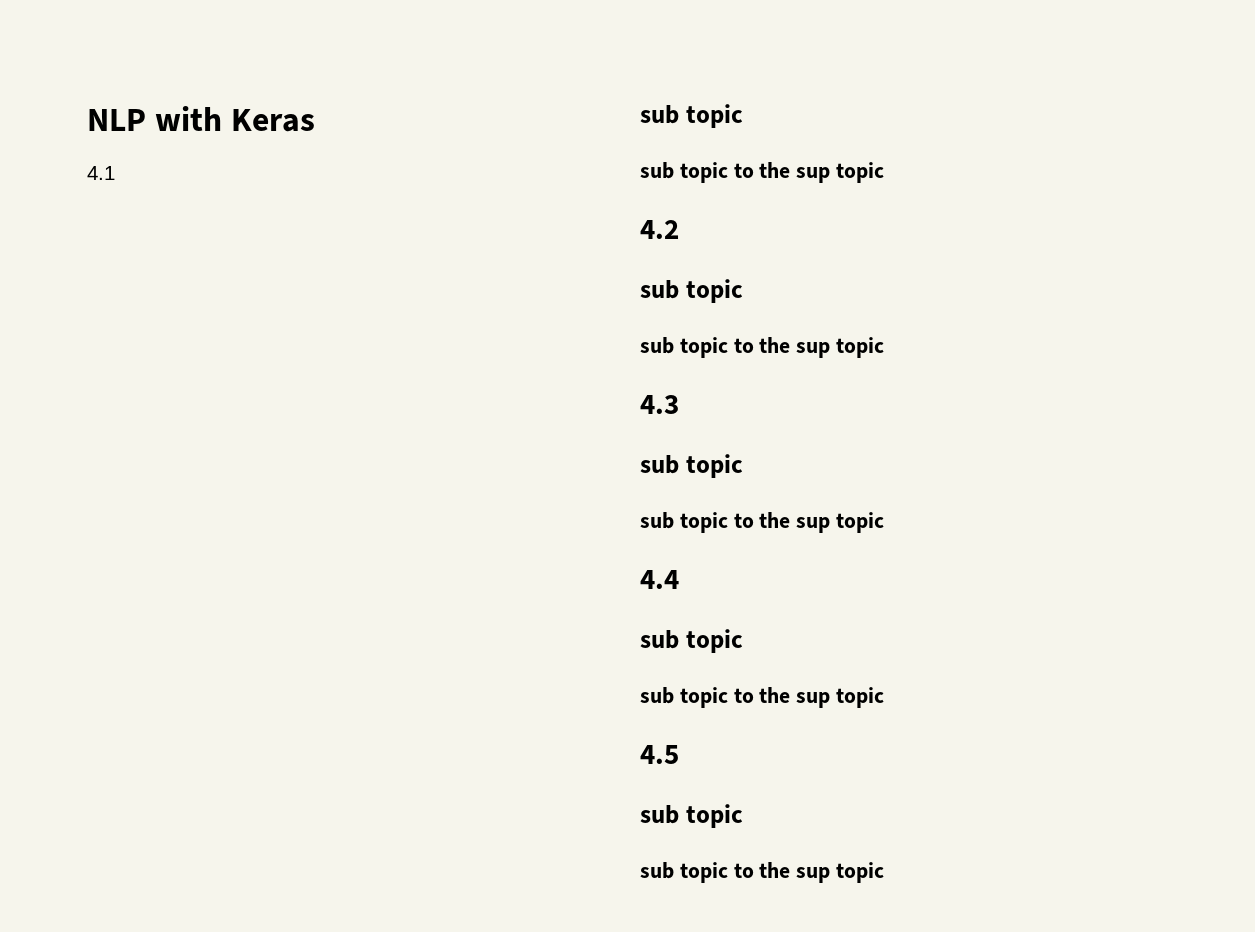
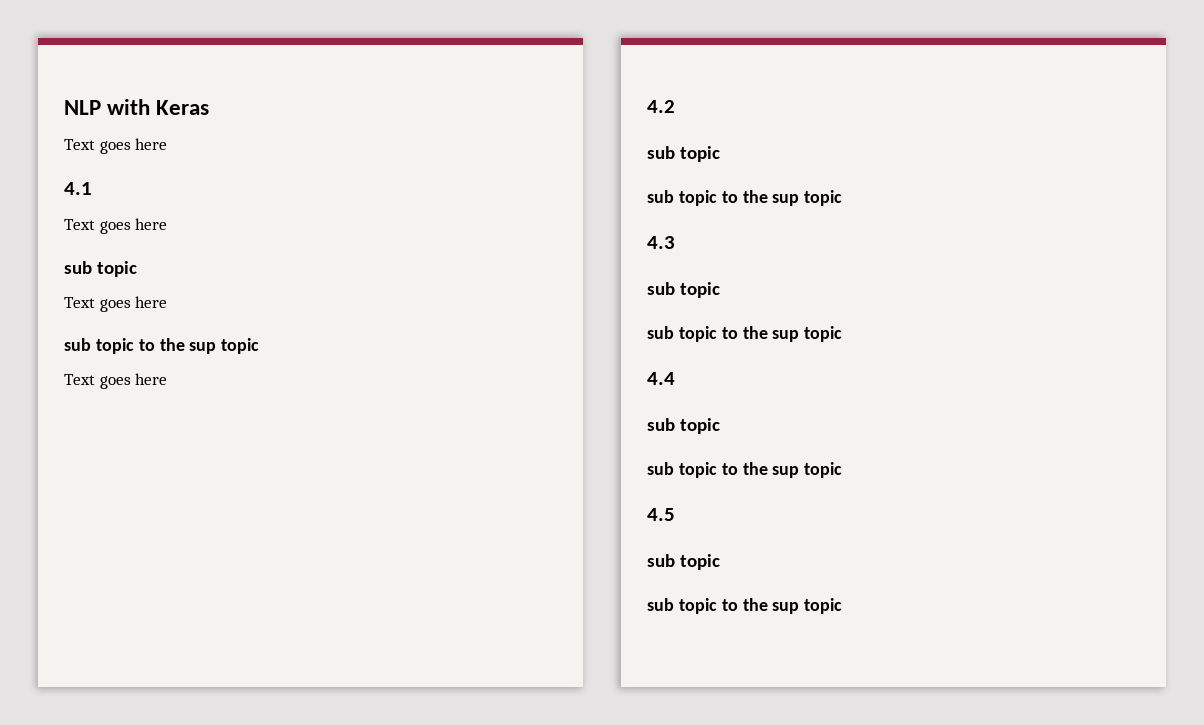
[87,166,115,180] [640,104,743,128] [640,162,885,183] 4.1 // sub topic // sub topic to the sup topic -> [64,138,168,154] [64,182,92,195] [64,218,168,234] [64,261,138,277] [64,296,168,312] [64,338,260,354] [64,373,168,389] Text goes here // 4.1 // Text goes here // sub topic // Text goes here // sub topic to the sup topic // Text goes here

